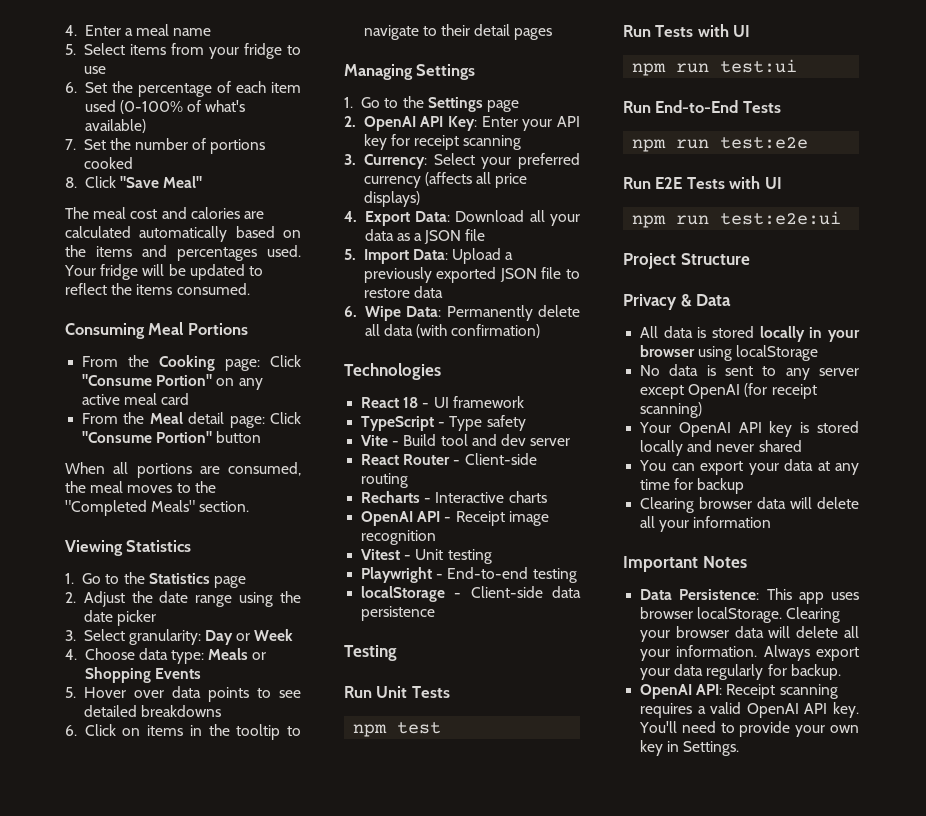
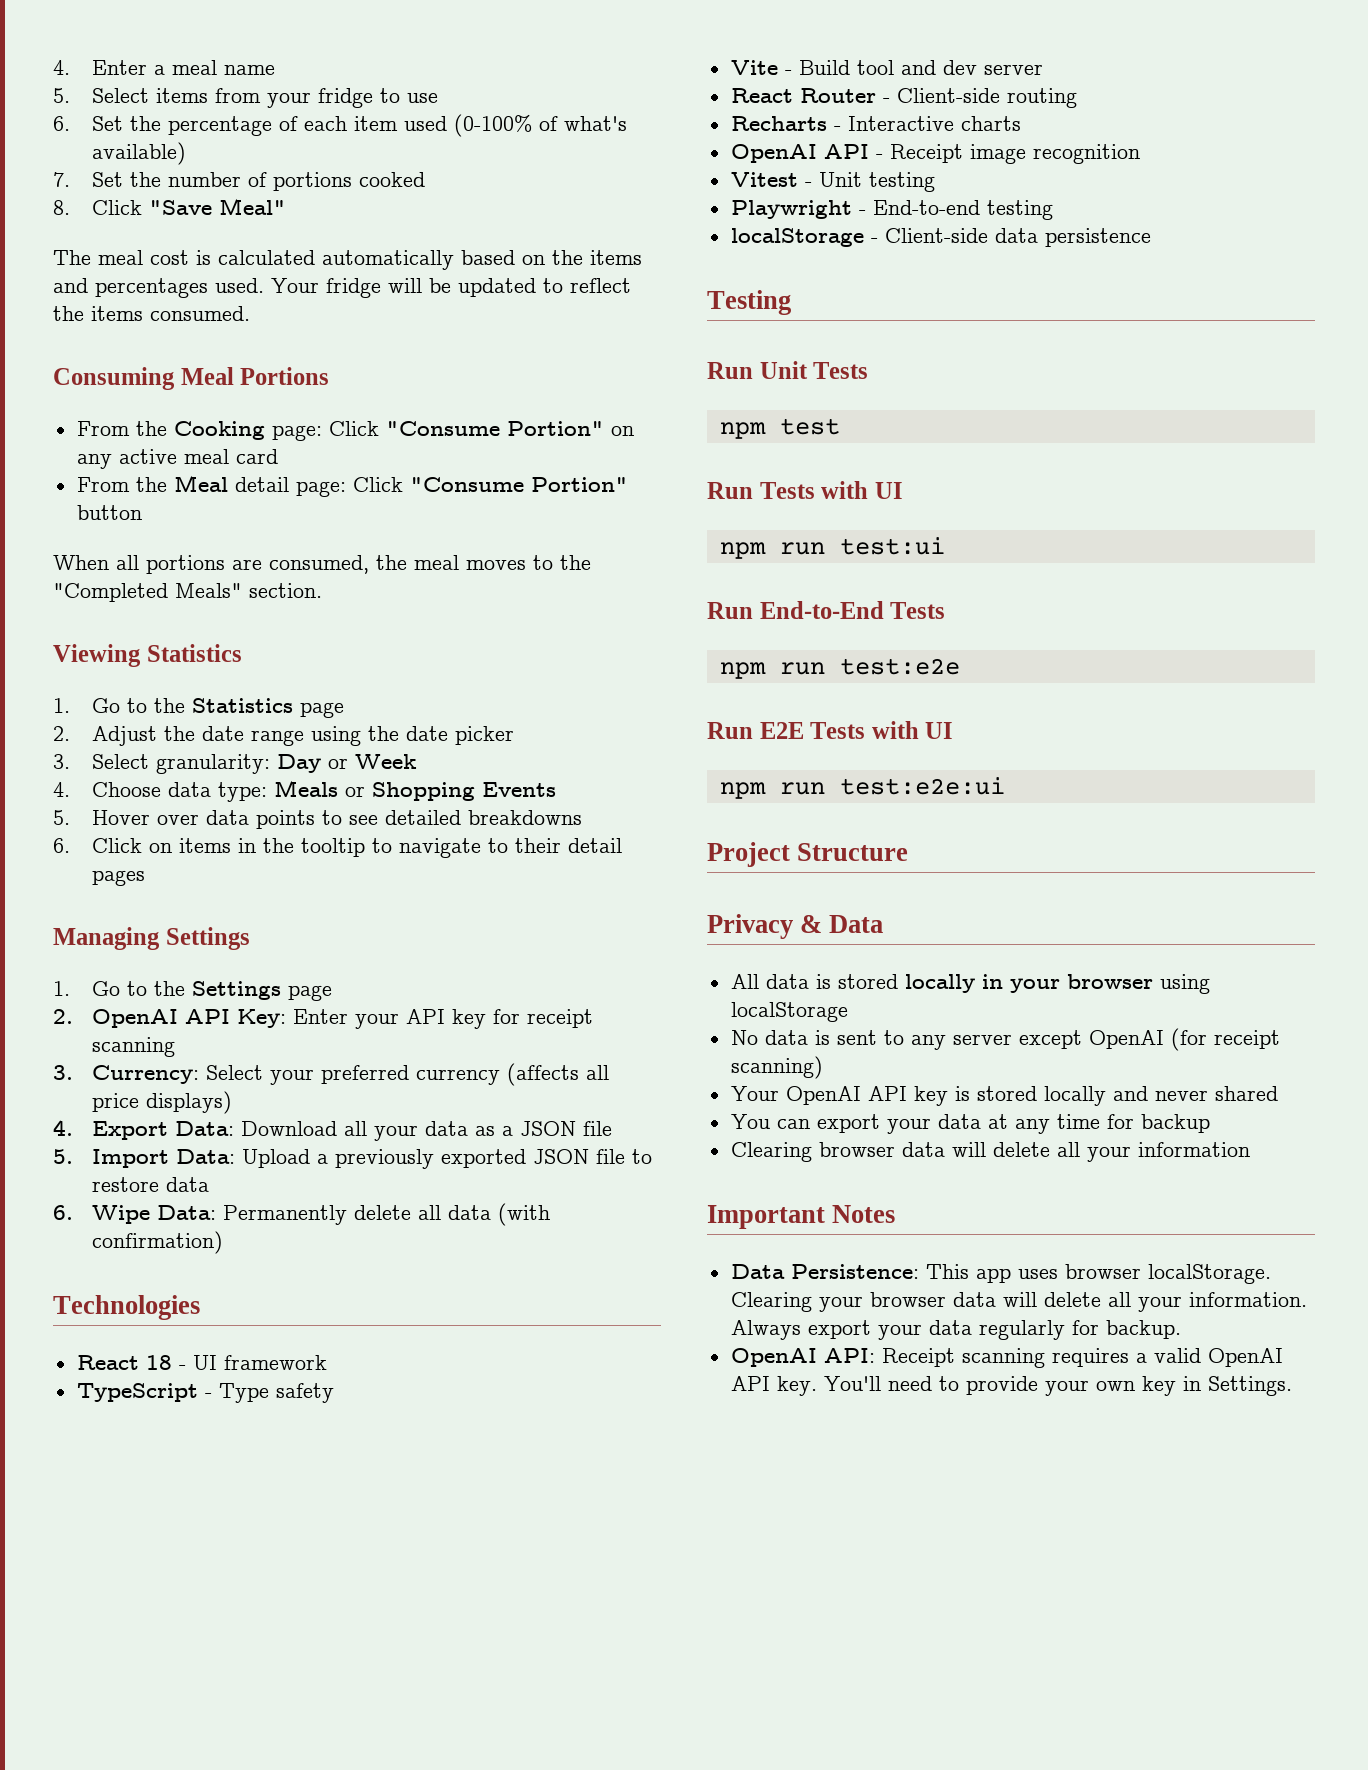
[161,207,264,219] and calories are -> [196,250,211,265] is

